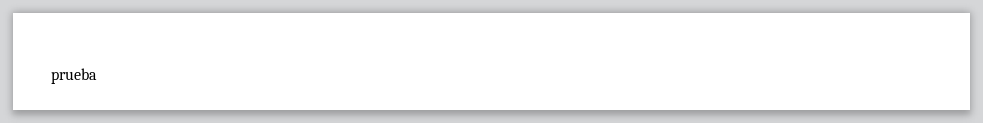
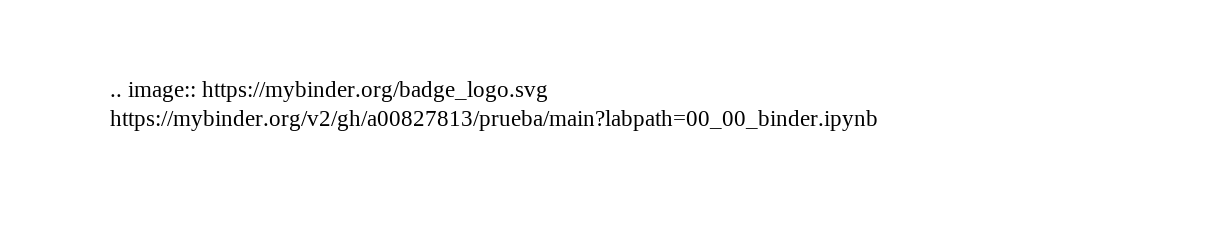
[51,68,97,84] prueba -> [110,81,549,102] [110,110,878,131] .. image:: https://mybinder.org/badge_logo.svg https://mybinder.org/v2/gh/a00827813/prueba/main?labpath=00_00_binder.ipynb

